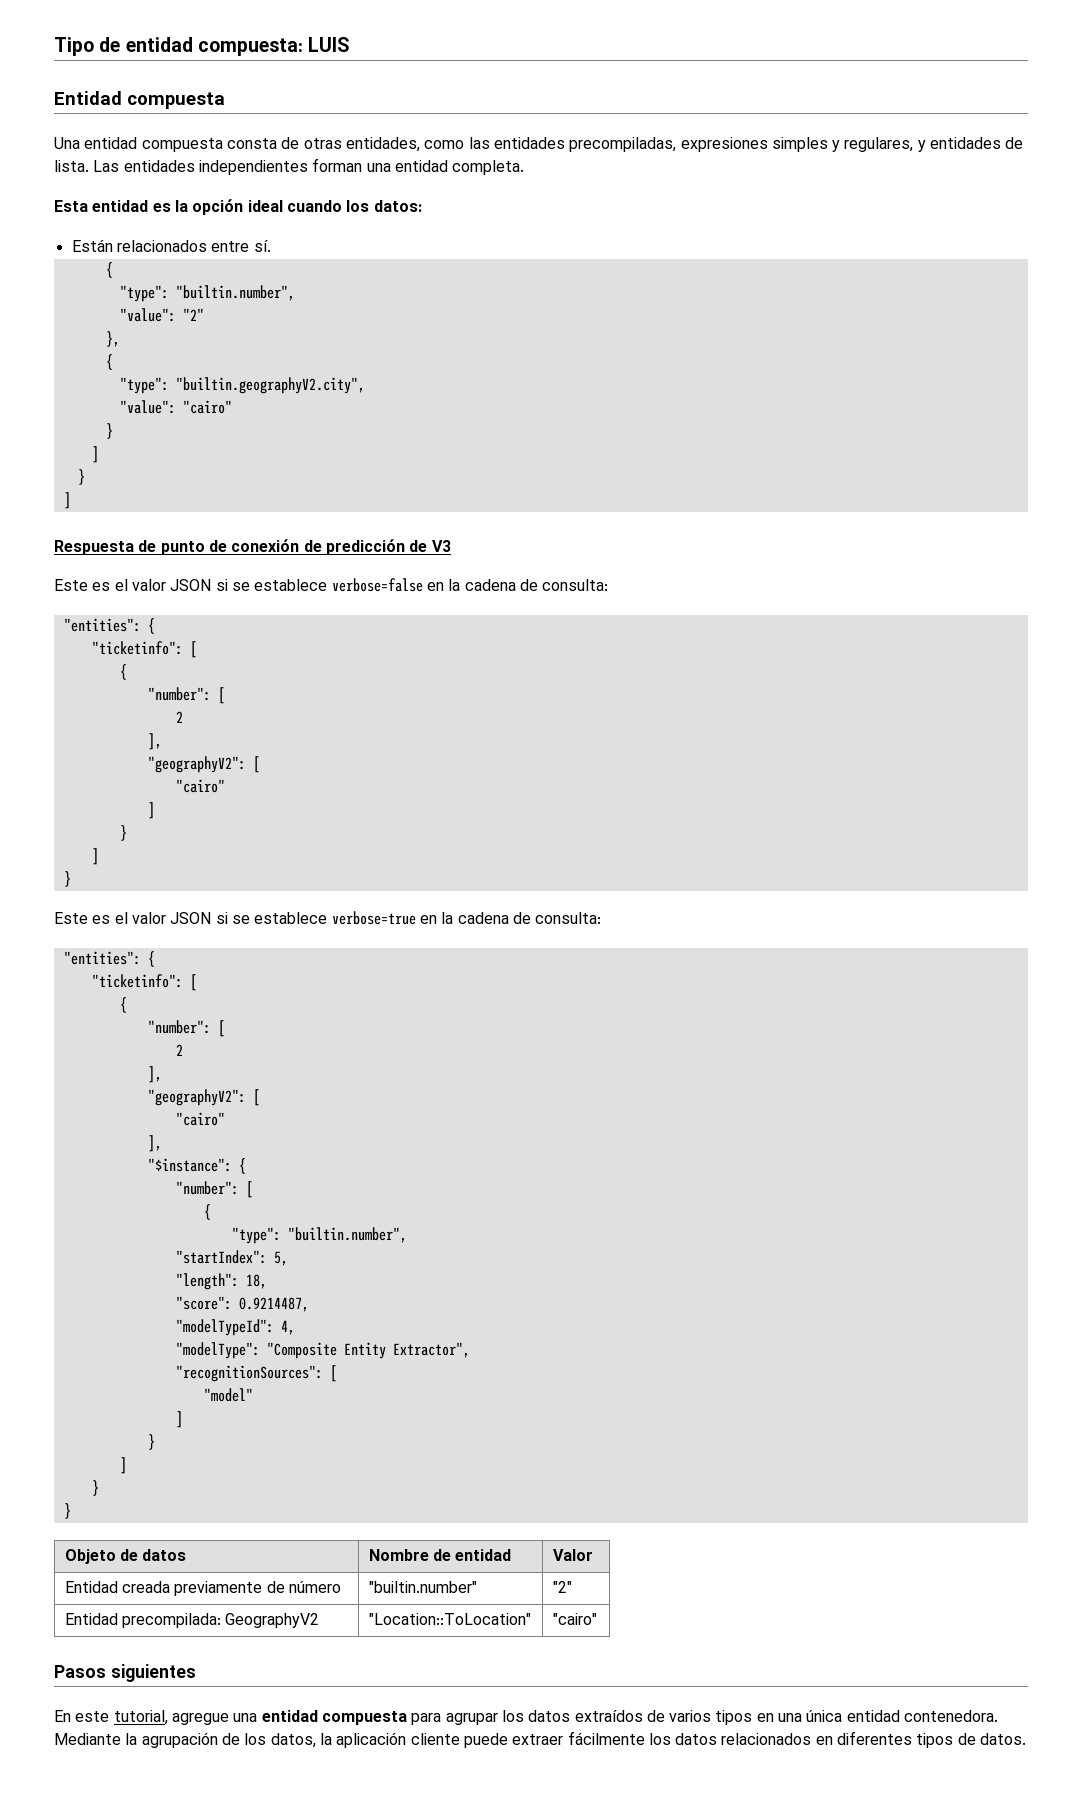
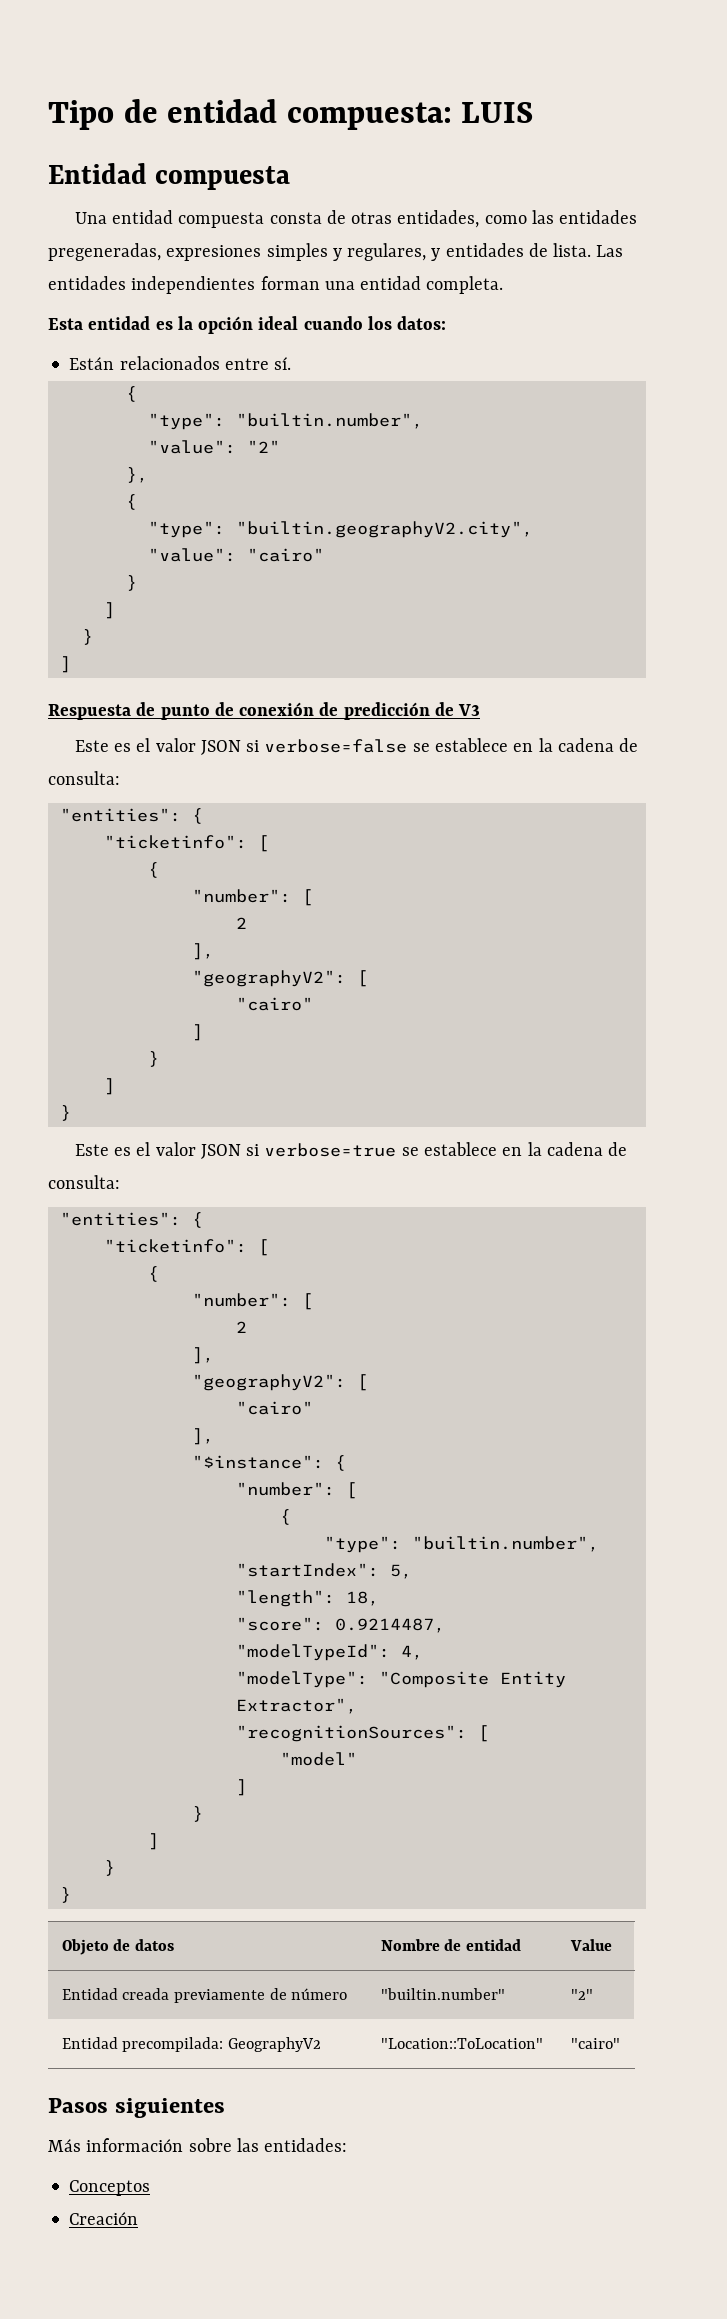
[569,137,677,152] precompiladas, -> [48,243,161,261] pregeneradas,
[231,578,423,592] se establece verbose=false -> [264,738,508,753] verbose=false se establece
[231,911,416,925] se establece verbose=true -> [264,1142,497,1157] verbose=true se establece
[552,1549,593,1561] Valor -> [569,1939,612,1951] Value
[54,1710,999,1725] [54,1731,1027,1748] En este tutorial, agregue una entidad compuesta para agrupar los datos extraídos de varios tipos en una única entidad contenedora. Mediante la agrupación de los datos, la aplicación cliente puede extraer fácilmente los datos relacionados en diferentes tipos de datos. -> [48,2138,348,2152] [69,2180,151,2196] [69,2212,139,2225] Más información sobre las entidades: // Conceptos // Creación

